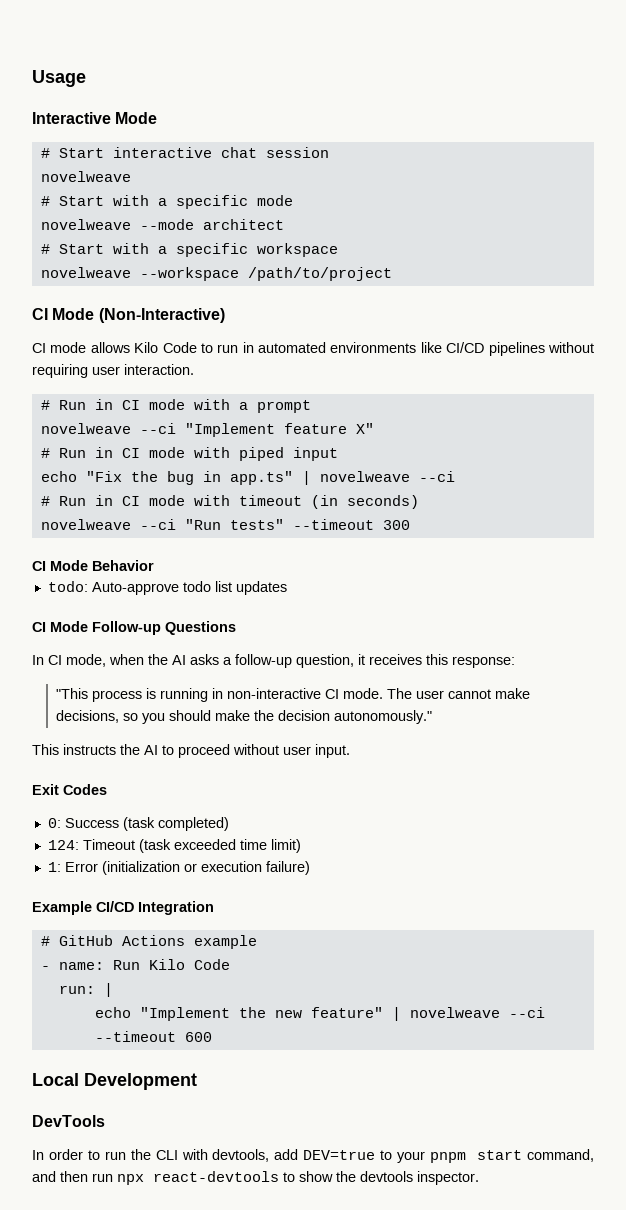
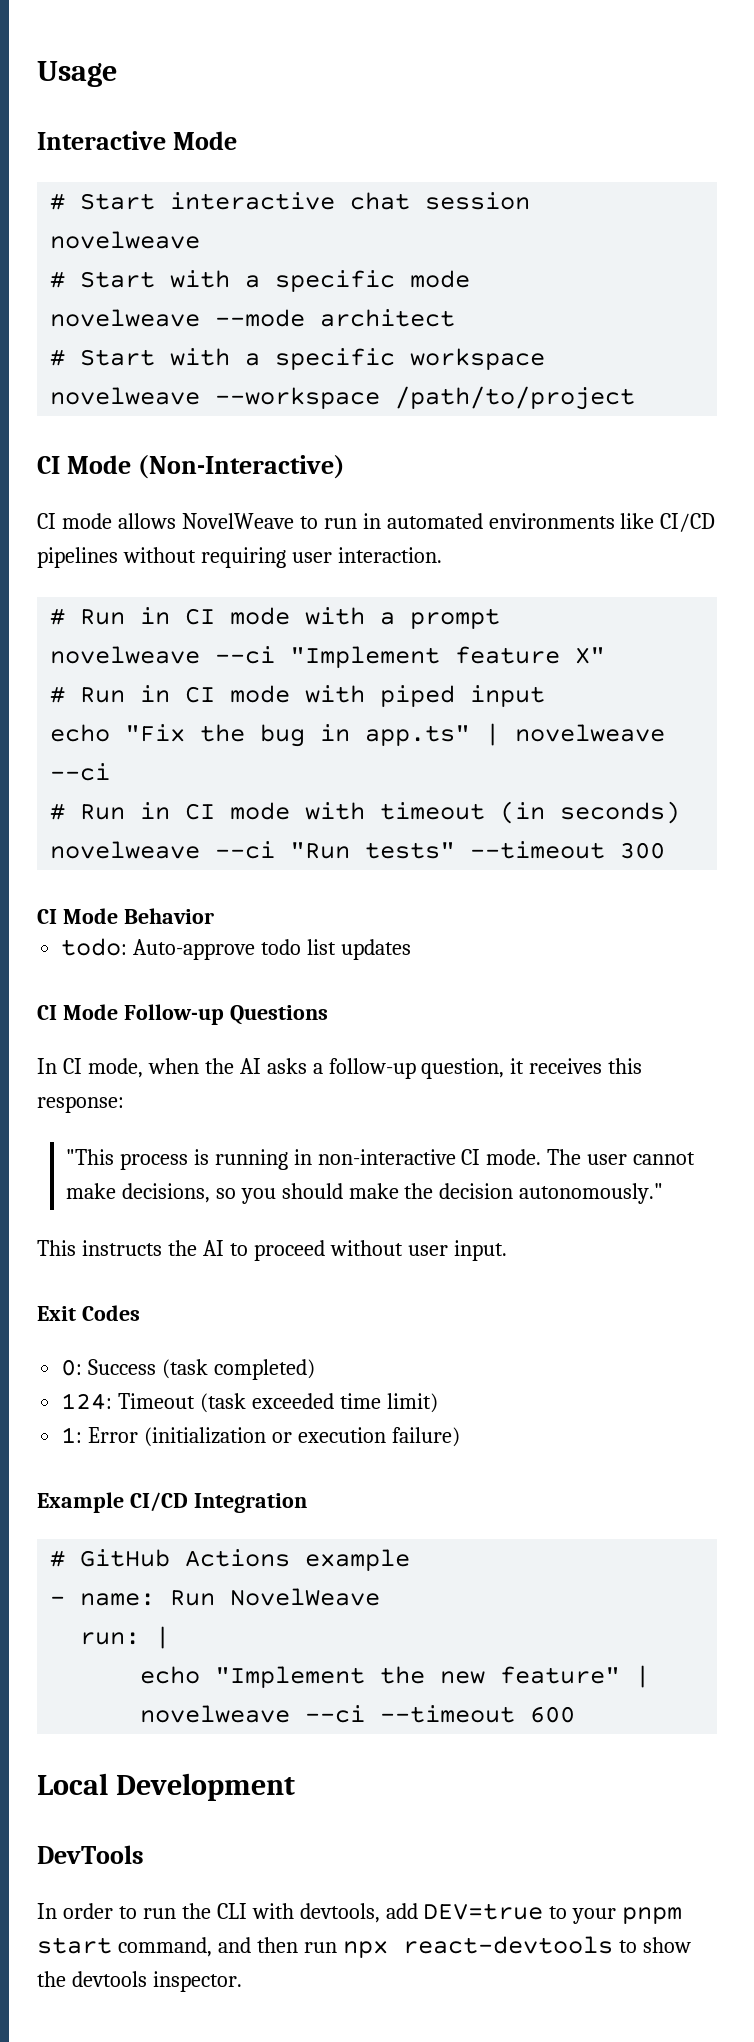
[134,342,197,353] Kilo Code -> [181,513,294,529] NovelWeave
[148,959,230,970] Kilo Code -> [230,1588,381,1606] NovelWeave

